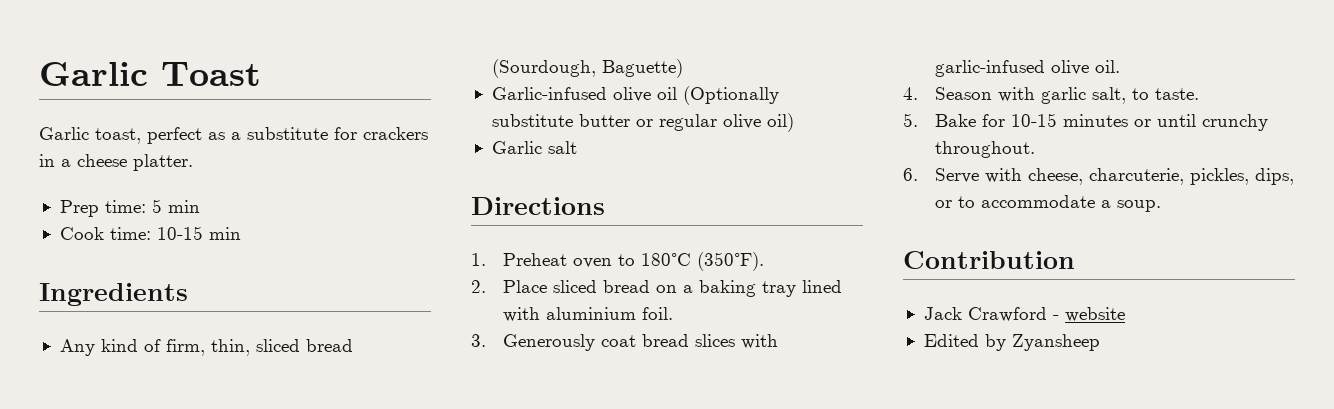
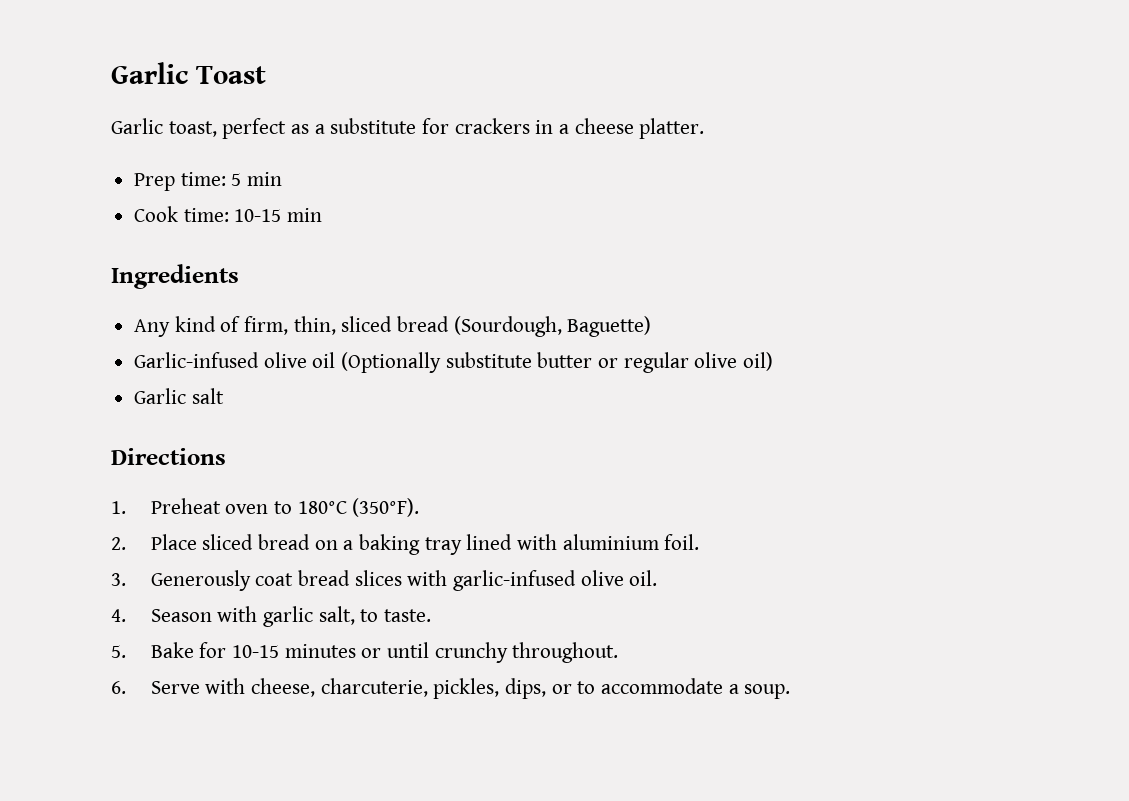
[903,251,1075,269] [923,307,1125,322] [923,334,1100,351] // Contribution // Jack Crawford - website // Edited by Zyansheep -> (791, 691) none

